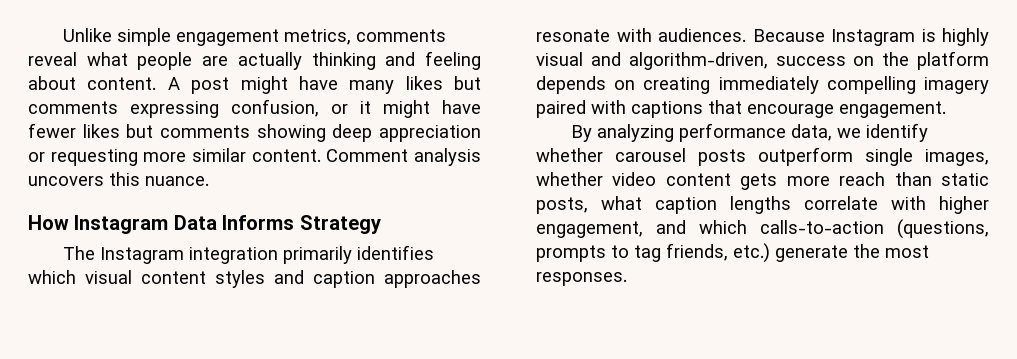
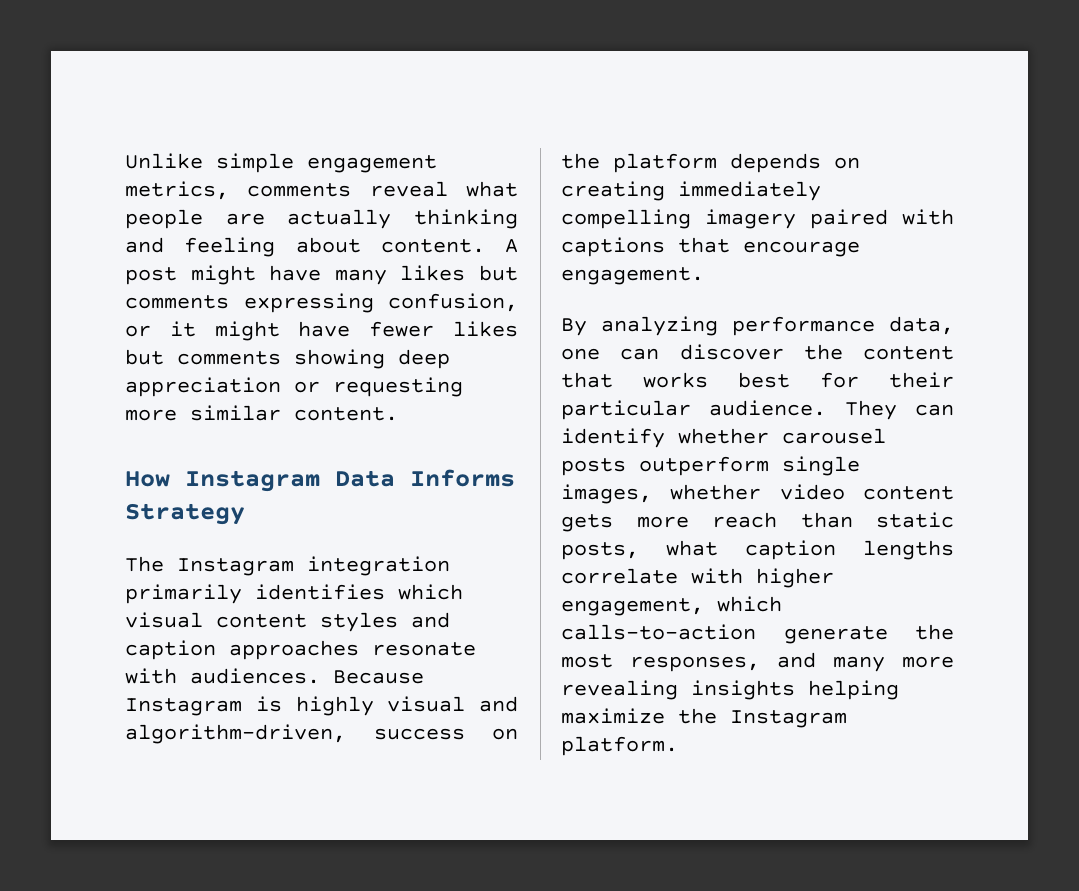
[326,148,481,166] [28,172,209,186] Comment analysis uncovers this nuance. -> (398, 414) none
[837,128,862,138] we -> [561,344,954,360] [561,372,954,388] [561,400,954,420] one can discover the content that works best for their particular audience. They can
[656,220,686,234] and -> (704, 607) none
[897,219,989,239] [536,243,929,263] [536,272,627,286] (questions, prompts to tag friends, etc.) generate the most responses. -> [783,624,954,644] [561,652,954,672] [561,680,899,700] [561,708,847,728] [561,736,678,756] generate the most responses, and many more revealing insights helping maximize the Instagram platform.

